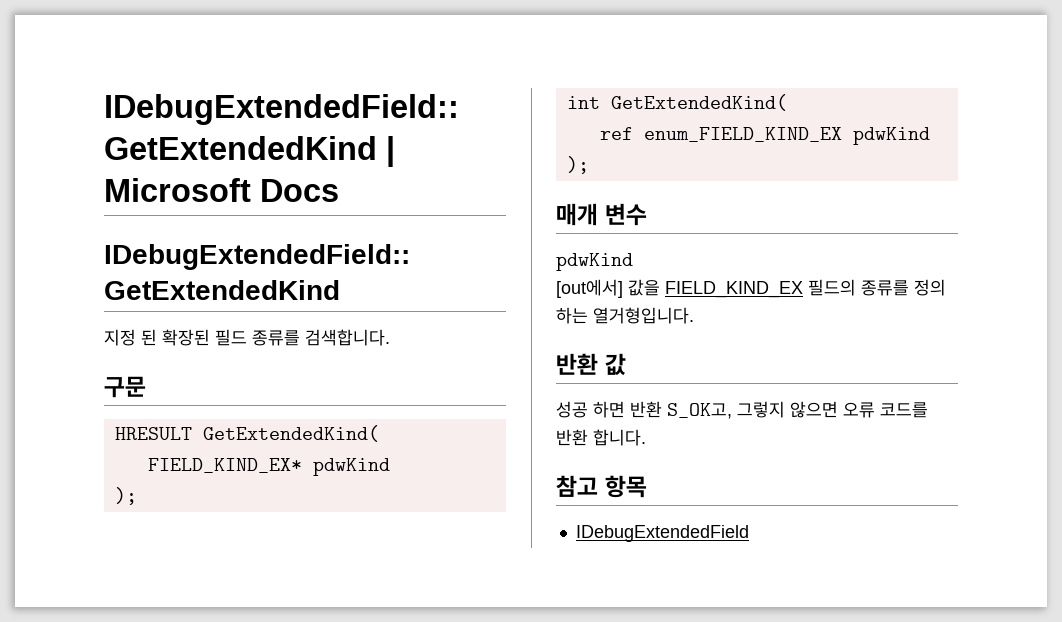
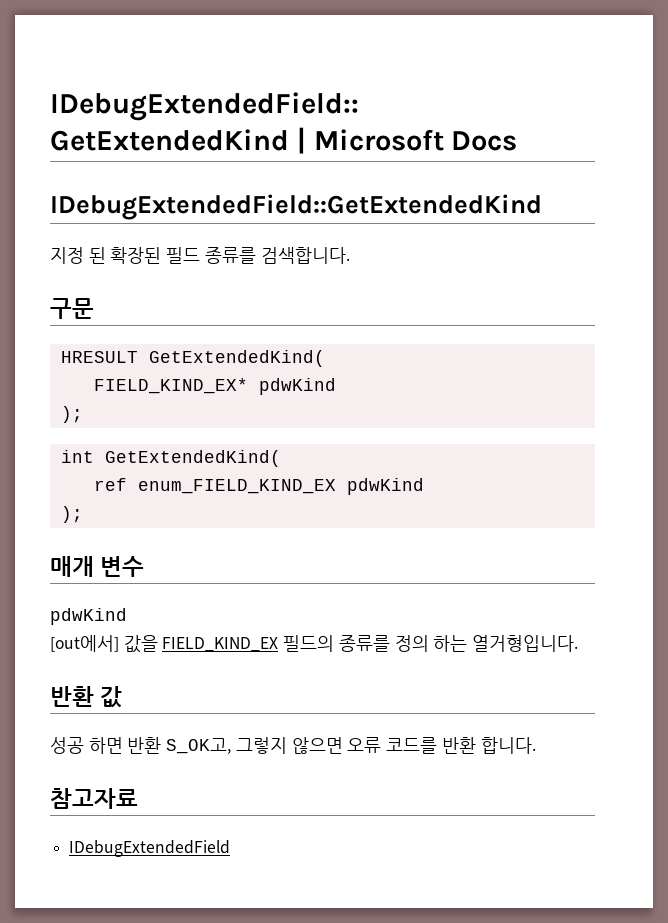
[556,475,647,498] 참고 항목 -> [50,788,138,809] 참고자료

